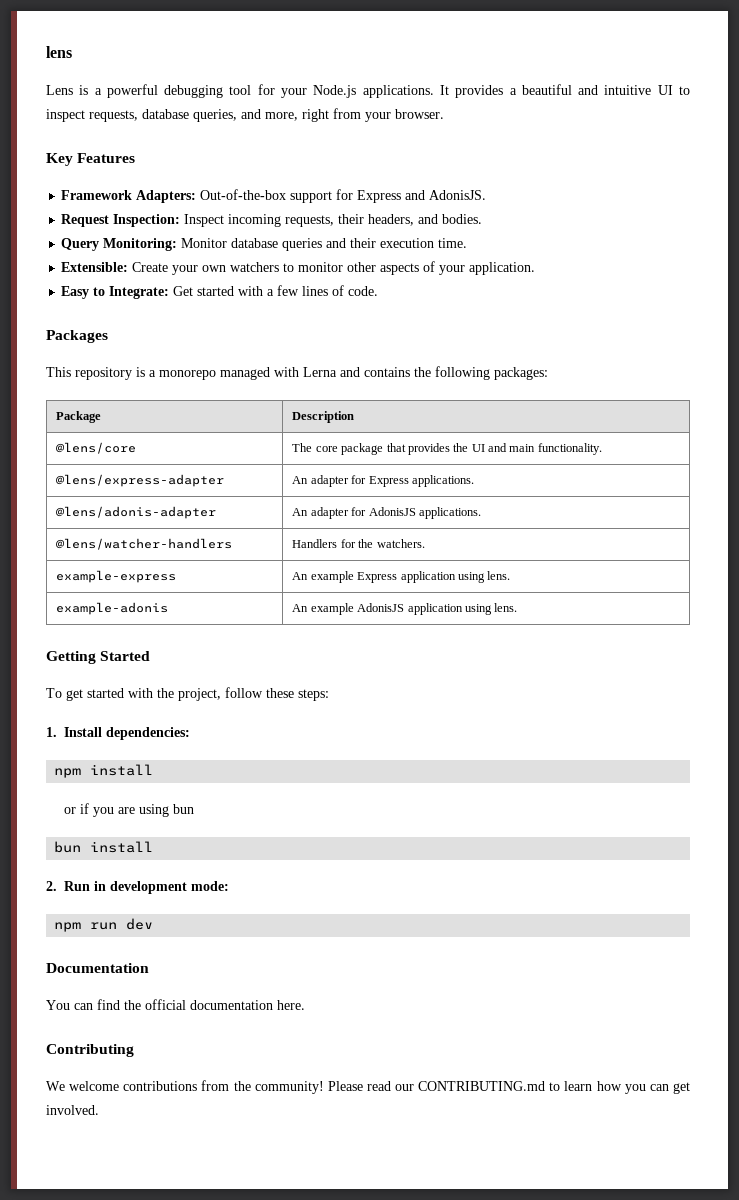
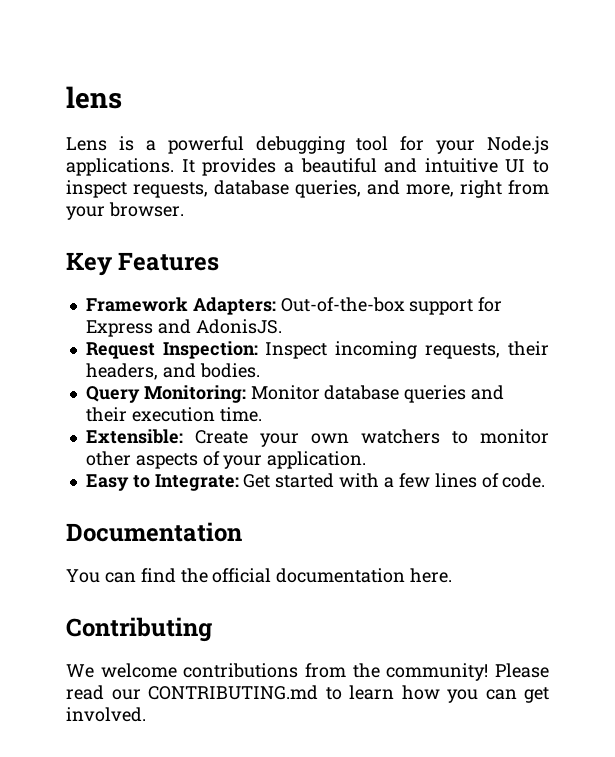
[46,330,108,343] [46,366,548,380] [56,411,102,423] [292,411,355,423] [56,442,137,454] [292,443,602,455] [56,474,225,487] [292,475,474,487] [56,506,217,519] [292,507,481,519] [56,538,233,550] [292,539,425,548] [56,570,177,583] [292,571,511,583] [56,602,169,615] [292,603,518,615] [46,651,151,664] [46,687,329,701] [46,727,190,740] [54,764,154,778] [63,803,194,817] [54,841,154,853] [46,881,229,894] [54,918,154,932] // Packages // This repository is a monorepo managed with Lerna and contains the following packages: // Package | Description // @lens/core | The core package that provides the UI and main functionality. // @lens/express-adapter | An adapter for Express applications. // @lens/adonis-adapter | An adapter for AdonisJS applications. // @lens/watcher-handlers | Handlers for the watchers. // example-express | An example Express application using lens. // example-adonis | An example AdonisJS application using lens. // Getting Started // To get started with the project, follow these steps: // 1. Install dependencies: // npm install // or if you are using bun // bun install // 2. Run in development mode: // npm run dev -> (546, 480) none

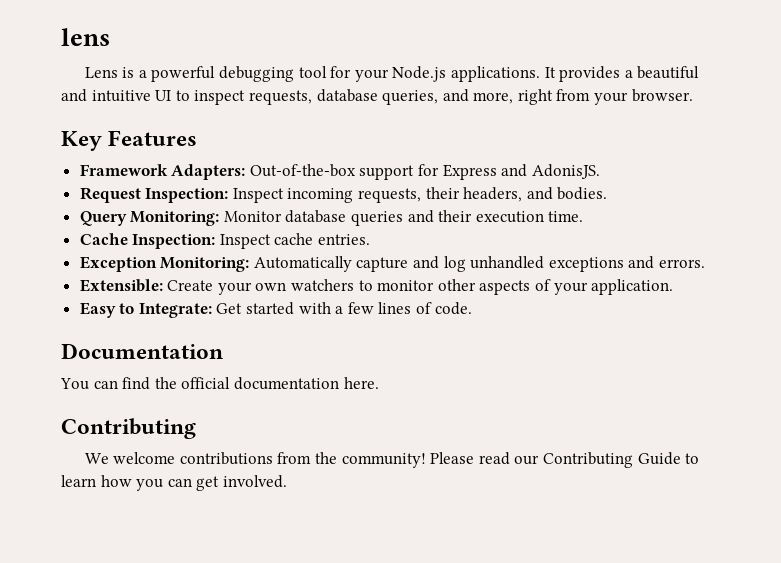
(262, 414) none -> [79,233,371,249] [79,256,706,272] // Cache Inspection: Inspect cache entries. // Exception Monitoring: Automatically capture and log unhandled exceptions and errors.
[148,685,318,700] CONTRIBUTING.md -> [542,452,681,468] Contributing Guide

